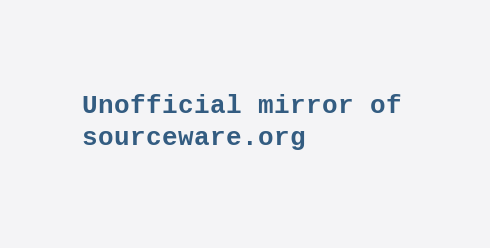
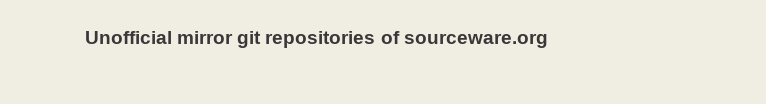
(354, 103) none -> [237,31,376,48] git repositories

